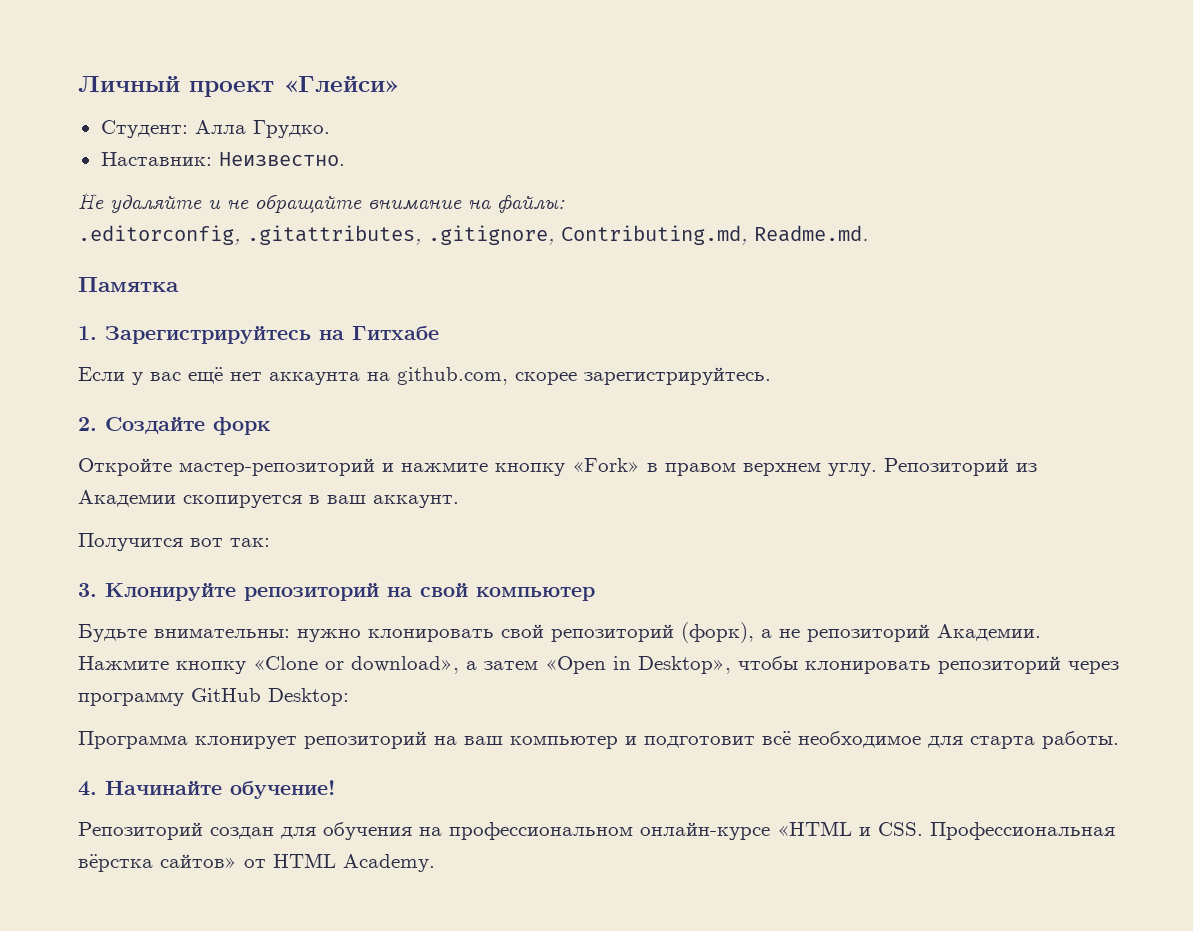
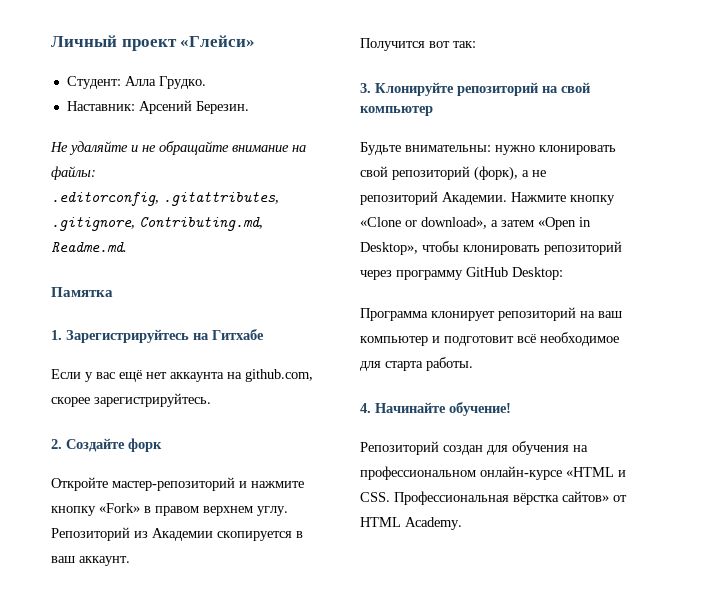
[218,152,345,166] Неизвестно. -> [138,100,249,114] Арсений Березин.

